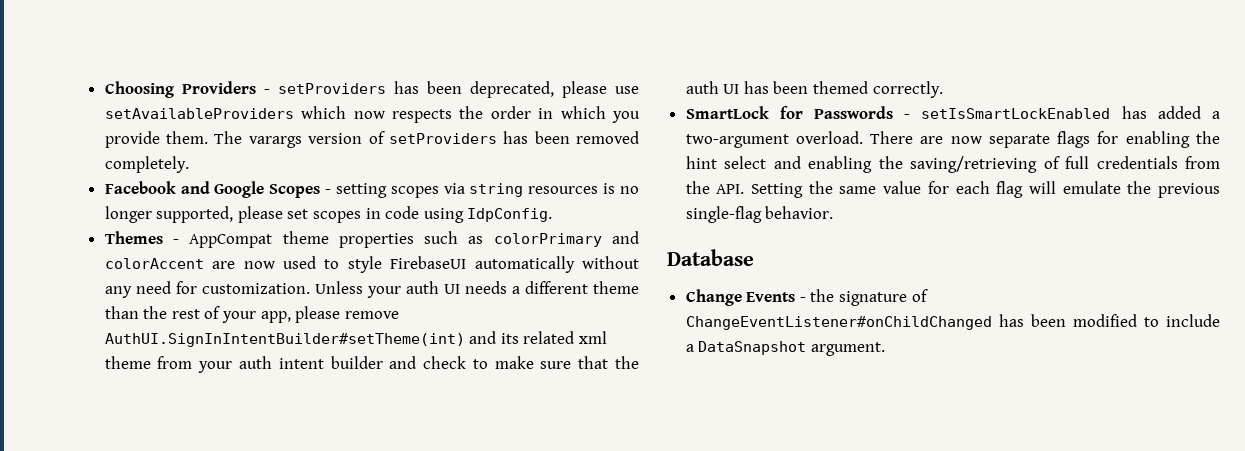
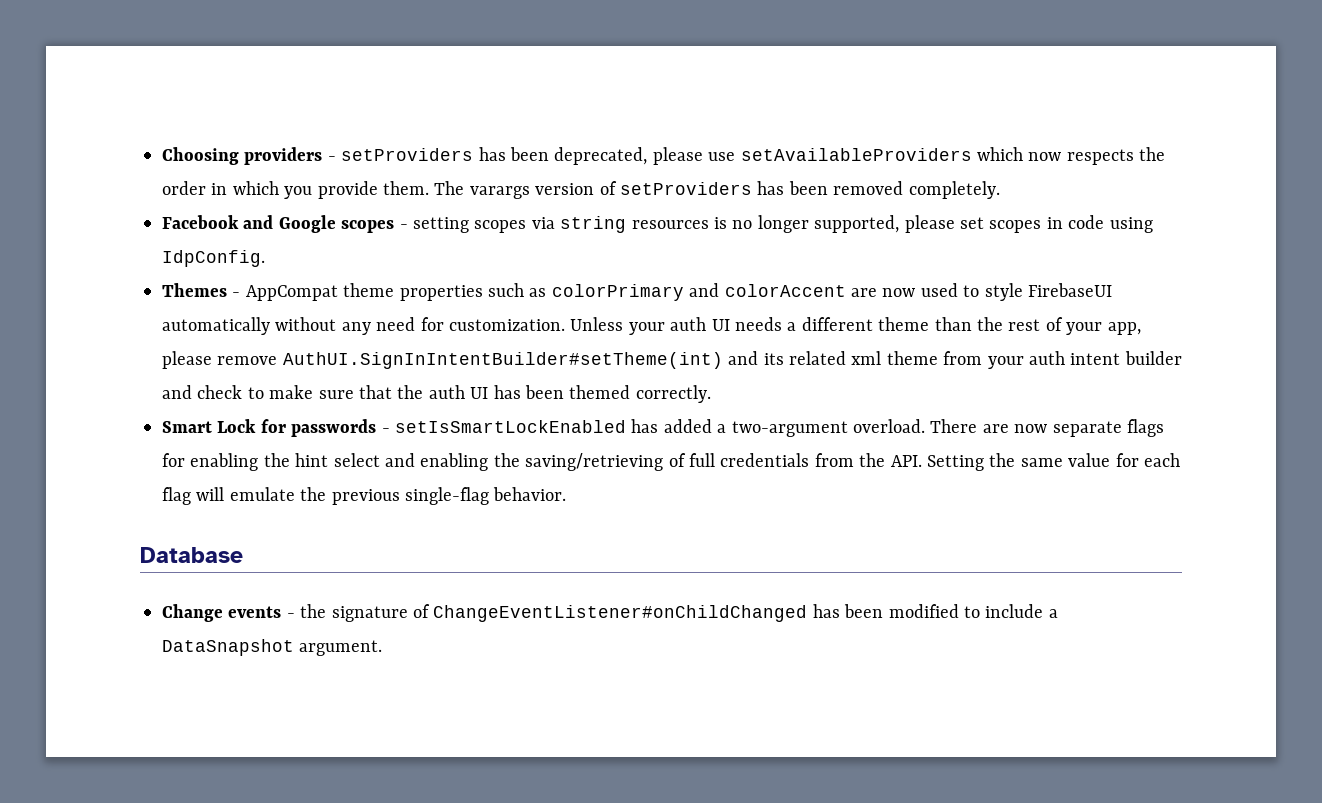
[181,81,256,94] Providers -> [244,147,323,165] providers
[269,184,321,198] Scopes -> [341,220,395,233] scopes
[685,106,894,119] SmartLock for Passwords -> [162,419,377,437] Smart Lock for passwords
[746,292,796,302] Events -> [228,606,282,618] events

